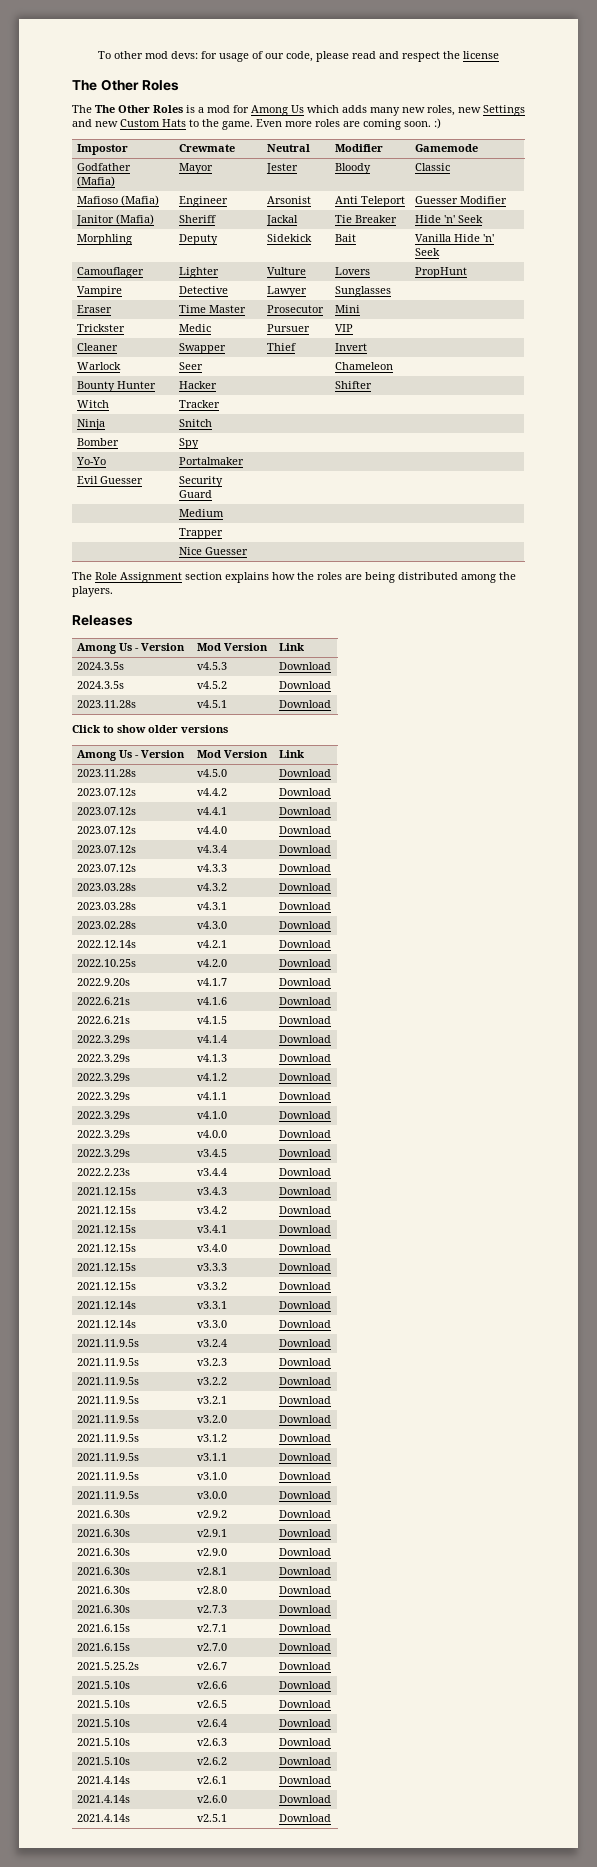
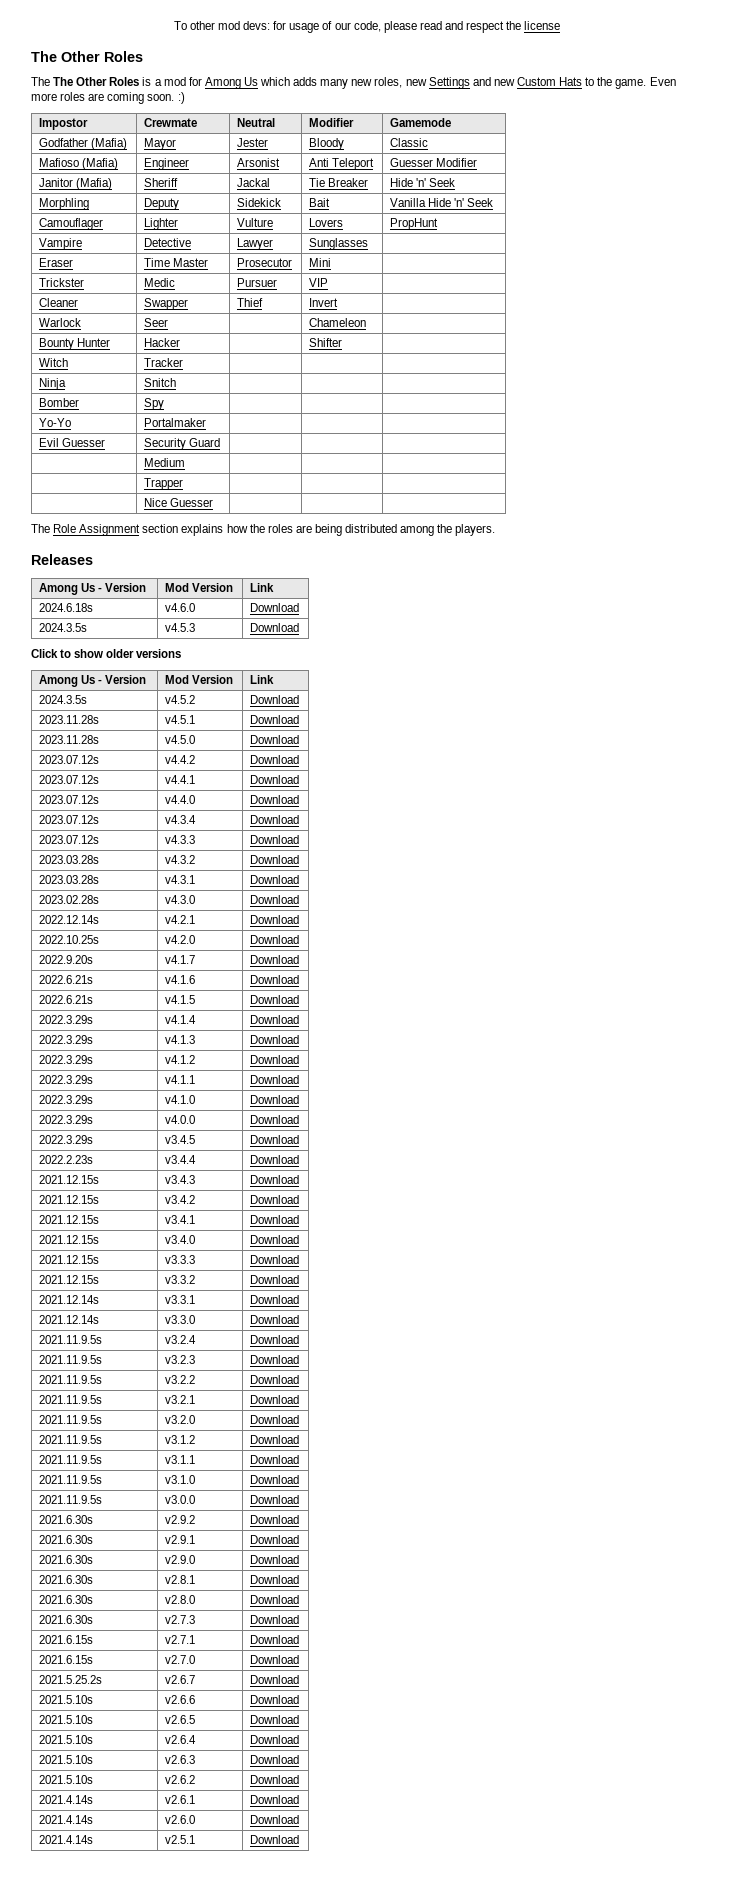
[77,662,125,670] [197,662,228,670] 2024.3.5s | v4.5.3 -> [38,603,93,612] [164,603,195,612] 2024.6.18s | v4.6.0
[197,681,228,689] [279,681,332,689] [77,700,137,708] [197,700,228,708] v4.5.2 | Download // 2023.11.28s | v4.5.1 -> [164,623,195,632] v4.5.3
(305, 754) none -> [38,695,87,704] [164,695,195,704] [249,695,299,704] [38,715,99,724] [164,715,195,724] [249,715,299,724] // 2024.3.5s | v4.5.2 | Download // 2023.11.28s | v4.5.1 | Download

